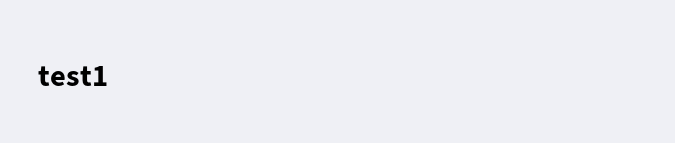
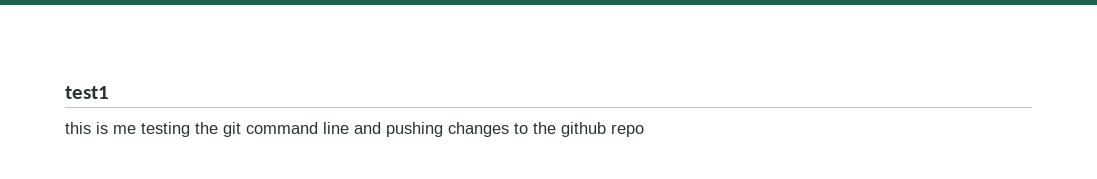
(108, 76) none -> [65,122,644,137] // this is me testing the git command line and pushing changes to the github repo

